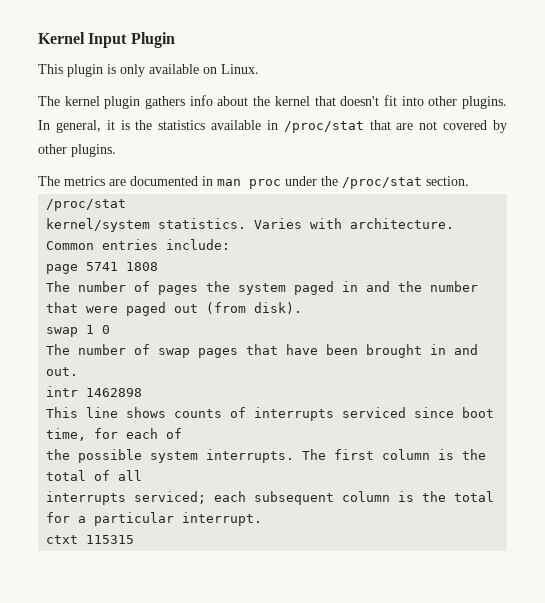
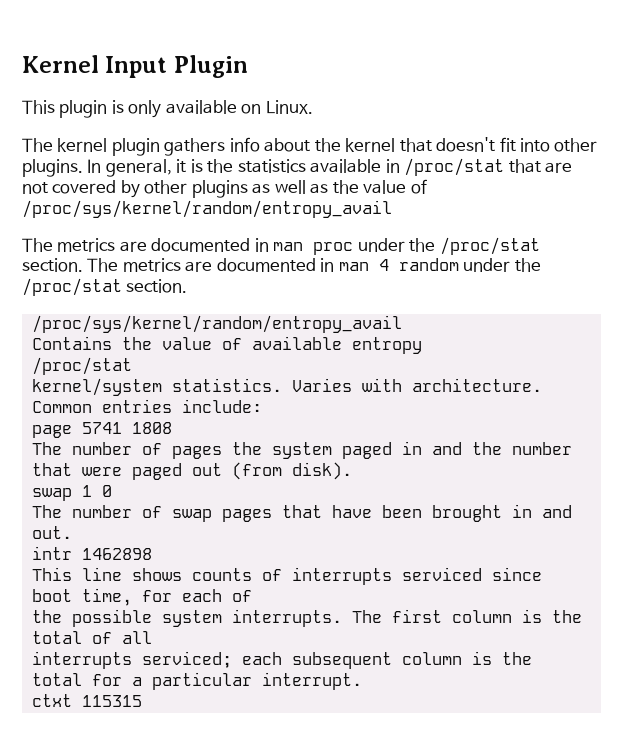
[71,144,116,157] plugins. -> [191,179,427,198] [22,200,392,218] plugins as well as the value of /proc/sys/kernel/random/entropy_avail
(469, 181) none -> [87,258,541,272] [22,278,188,296] [31,315,402,333] [31,336,422,354] The metrics are documented in man 4 random under the /proc/stat section. // /proc/sys/kernel/random/entropy_avail // Contains the value of available entropy

